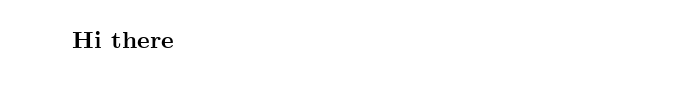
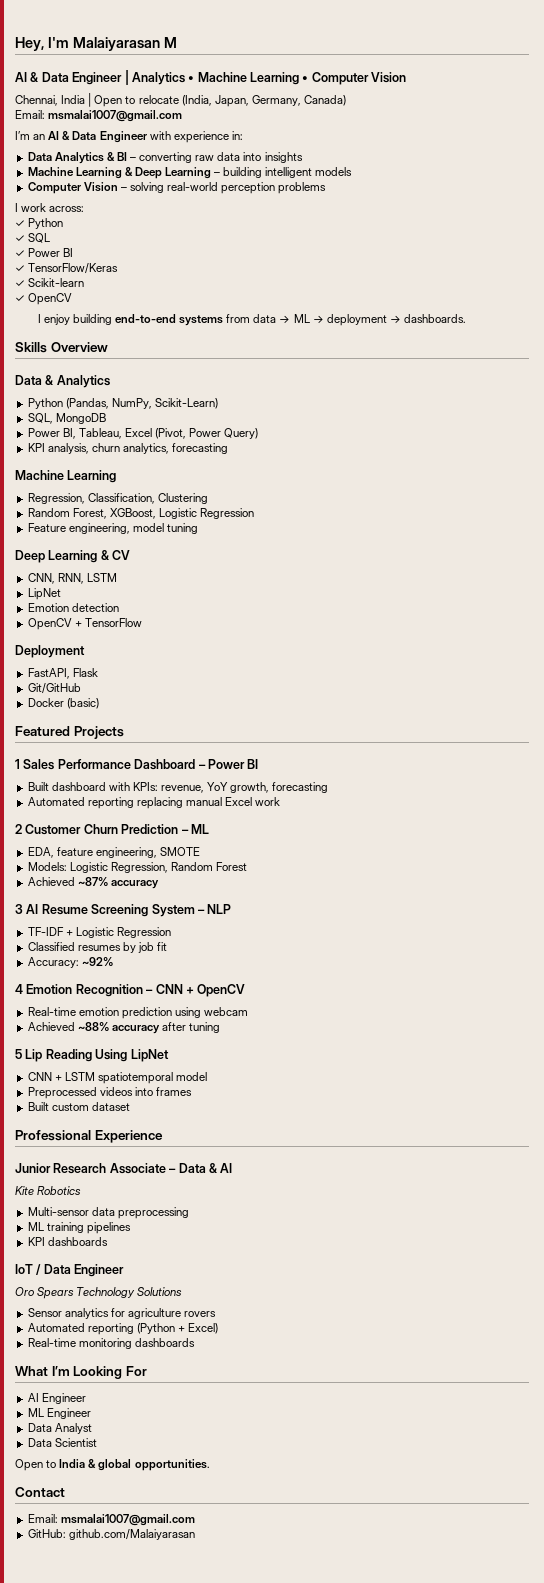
[72,31,174,48] Hi there -> [15,37,177,51] [15,70,407,85] [15,93,346,107] [15,110,183,122] [15,131,243,143] [27,152,303,164] [27,167,353,179] [27,182,327,194] [15,203,85,212] [15,218,64,229] [15,233,51,243] [15,248,74,257] [15,263,119,274] [15,278,85,287] [15,293,73,305] [37,314,466,326] [15,342,108,353] [15,375,110,388] [27,398,218,409] [27,413,106,424] [27,428,259,439] [27,443,229,454] [15,470,117,483] [27,493,208,504] [27,508,255,519] [27,523,198,534] [15,550,131,563] [27,573,117,584] [27,588,61,600] [27,603,119,612] [27,618,142,630] [15,645,85,658] [27,668,98,679] [27,683,81,694] [27,698,99,709] [15,726,124,739] [15,759,259,770] [27,782,329,793] [27,797,281,809] [15,824,209,835] [27,847,200,858] [27,862,248,873] [27,877,159,889] [15,904,232,917] [27,927,171,938] [27,942,168,953] [27,957,113,968] [15,984,246,997] [27,1007,249,1019] [27,1022,221,1034] [15,1049,169,1062] [27,1072,208,1084] [27,1087,192,1099] [27,1102,130,1111] [15,1130,163,1143] [15,1163,233,1174] [15,1186,82,1195] [27,1207,189,1219] [27,1222,131,1234] [27,1237,108,1246] [15,1264,125,1277] [15,1287,183,1299] [27,1308,217,1319] [27,1323,219,1335] [27,1338,195,1349] [15,1366,147,1379] [27,1393,86,1404] [27,1408,91,1419] [27,1423,92,1434] [27,1438,97,1447] [15,1459,210,1471] [15,1487,65,1497] [27,1514,195,1526] [27,1529,195,1540] Hey, I'm Malaiyarasan M // AI & Data Engineer | Analytics • Machine Learning • Computer Vision // Chennai, India | Open to relocate (India, Japan, Germany, Canada) // Email: msmalai1007@gmail.com // I’m an AI & Data Engineer with experience in: // Data Analytics & BI – converting raw data into insights // Machine Learning & Deep Learning – building intelligent models // Computer Vision – solving real-world perception problems // I work across: // ✓ Python // ✓ SQL // ✓ Power BI // ✓ TensorFlow/Keras // ✓ Scikit-learn // ✓ OpenCV // I enjoy building end-to-end systems from data → ML → deployment → dashboards. // Skills Overview // Data & Analytics // Python (Pandas, NumPy, Scikit-Learn) // SQL, MongoDB // Power BI, Tableau, Excel (Pivot, Power Query) // KPI analysis, churn analytics, forecasting // Machine Learning // Regression, Classification, Clustering // Random Forest, XGBoost, Logistic Regression // Feature engineering, model tuning // Deep Learning & CV // CNN, RNN, LSTM // LipNet // Emotion detection // OpenCV + TensorFlow // Deployment // FastAPI, Flask // Git/GitHub // Docker (basic) // Featured Projects // 1 Sales Performance Dashboard – Power BI // Built dashboard with KPIs: revenue, YoY growth, forecasting // Automated reporting replacing manual Excel work // 2 Customer Churn Prediction – ML // EDA, feature engineering, SMOTE // Models: Logistic Regression, Random Forest // Achieved ~87% accuracy // 3 AI Resume Screening System – NLP // TF-IDF + Logistic Regression // Classified resumes by job fit // Accuracy: ~92% // 4 Emotion Recognition – CNN + OpenCV // Real-time emotion prediction using webcam // Achieved ~88% accuracy after tuning // 5 Lip Reading Using LipNet // CNN + LSTM spatiotemporal model // Preprocessed videos into frames // Built custom dataset // Professional Experience // Junior Research Associate – Data & AI // Kite Robotics // Multi-sensor data preprocessing // ML training pipelines // KPI dashboards // IoT / Data Engineer // Oro Spears Technology Solutions // Sensor analytics for agriculture rovers // Automated reporting (Python + Excel) // Real-time monitoring dashboards // What I’m Looking For // AI Engineer // ML Engineer // Data Analyst // Data Scientist // Open to India & global opportunities. // Contact // Email: msmalai1007@gmail.com // GitHub: github.com/Malaiyarasan

